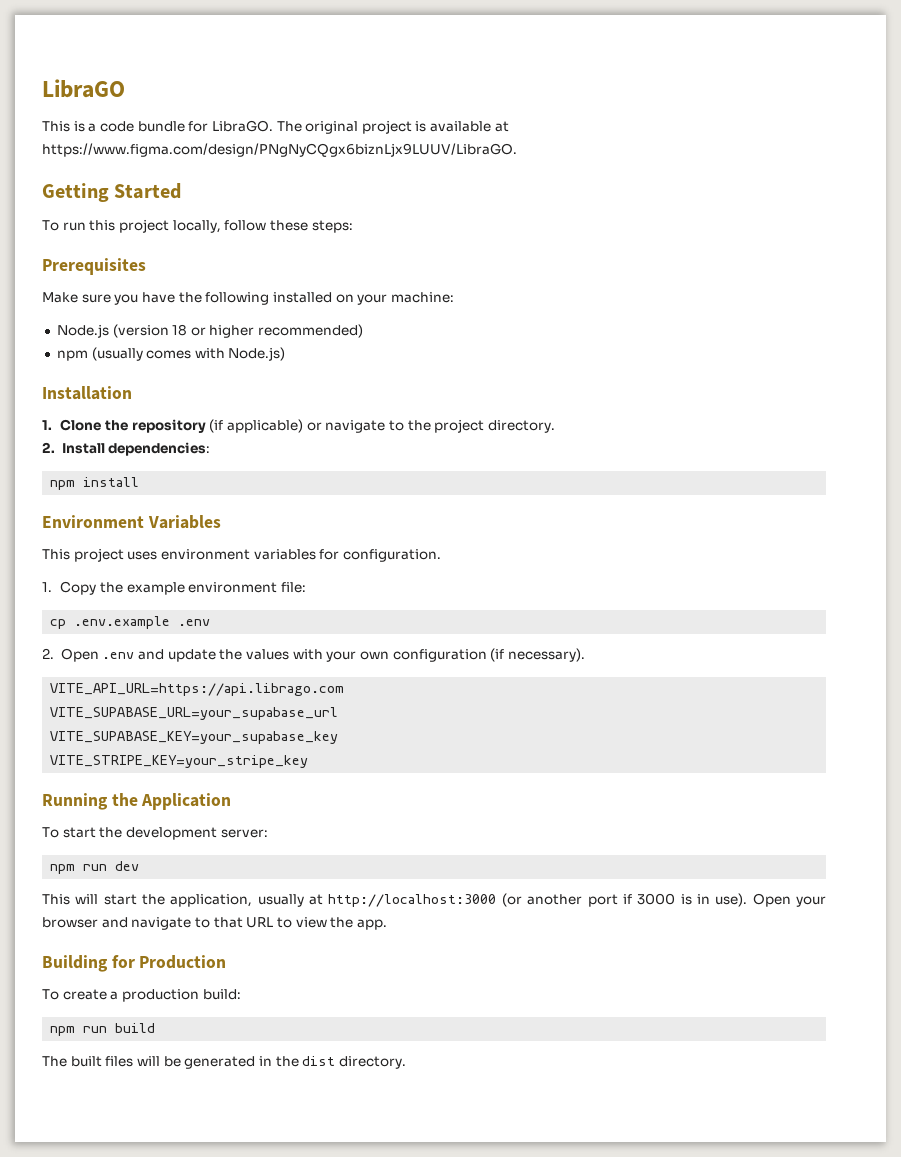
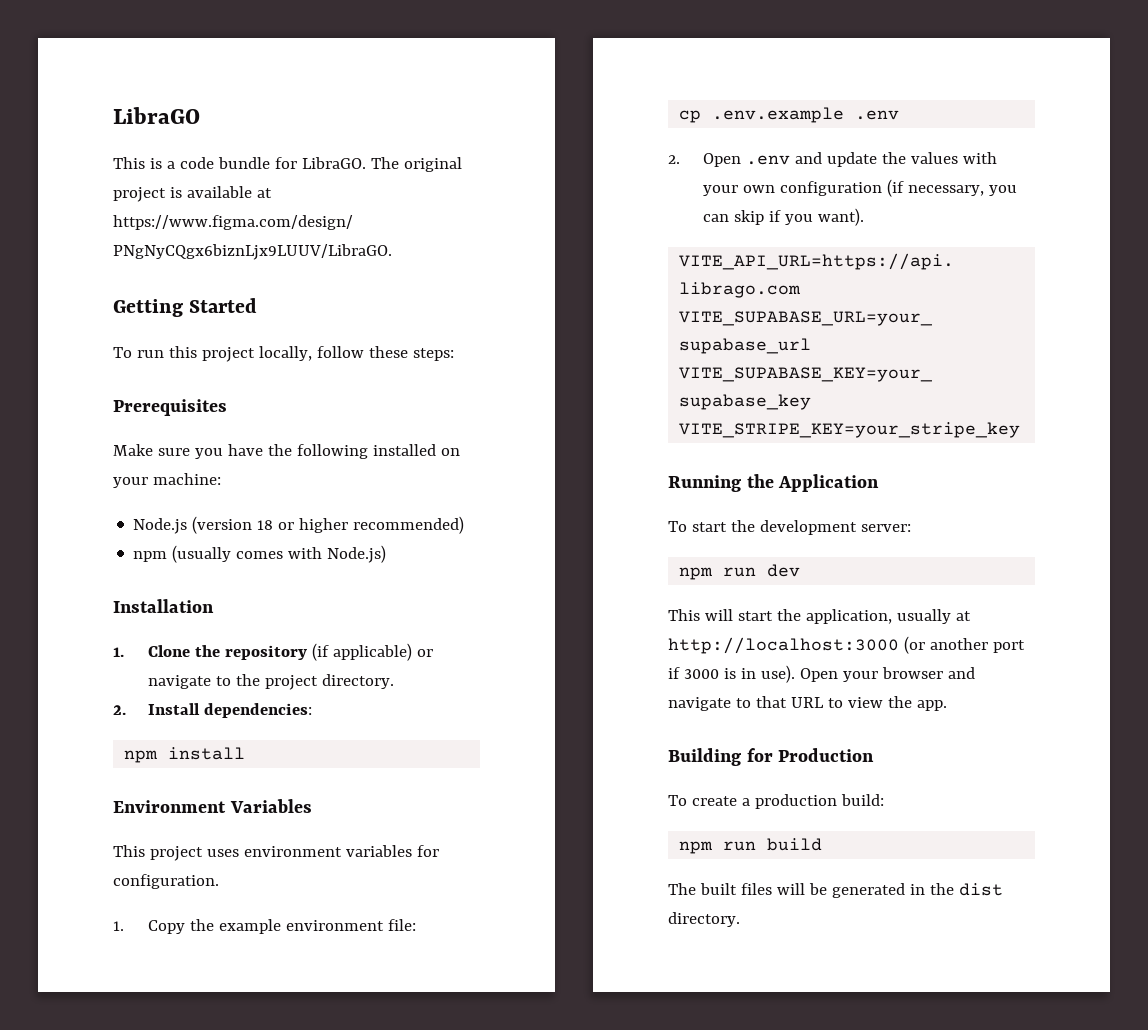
[507,648,585,662] necessary). -> [908,185,1018,196] [703,208,865,226] necessary, you can skip if you want).

